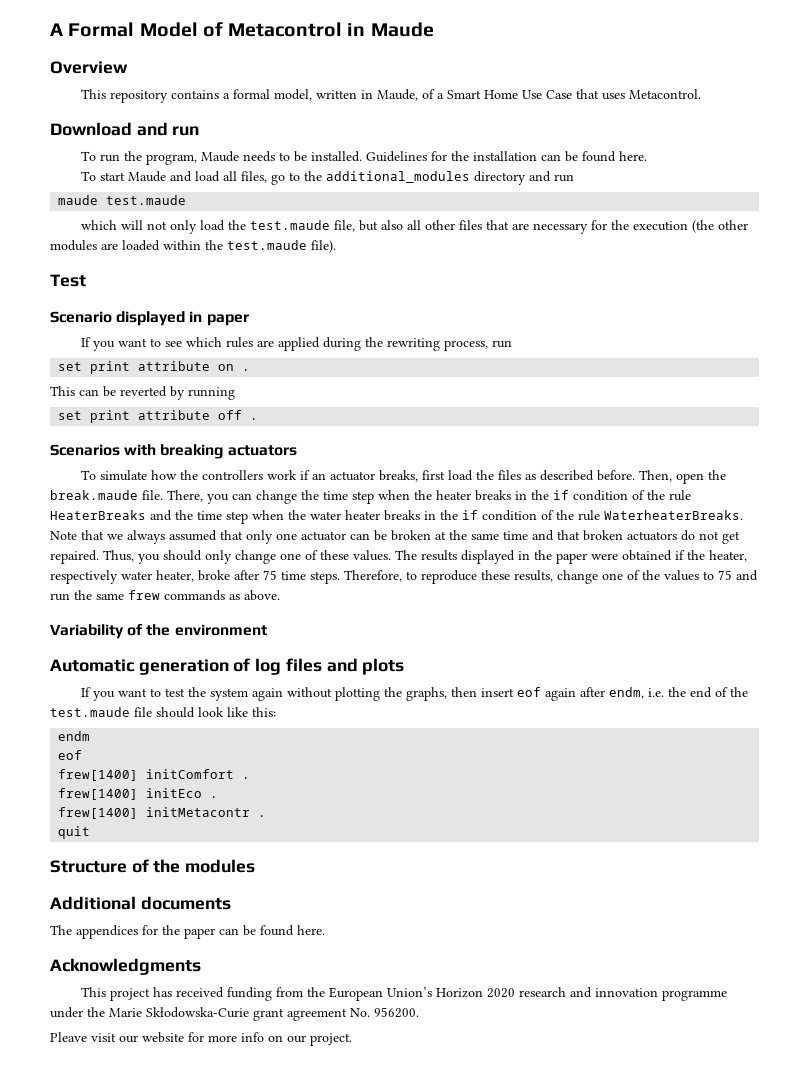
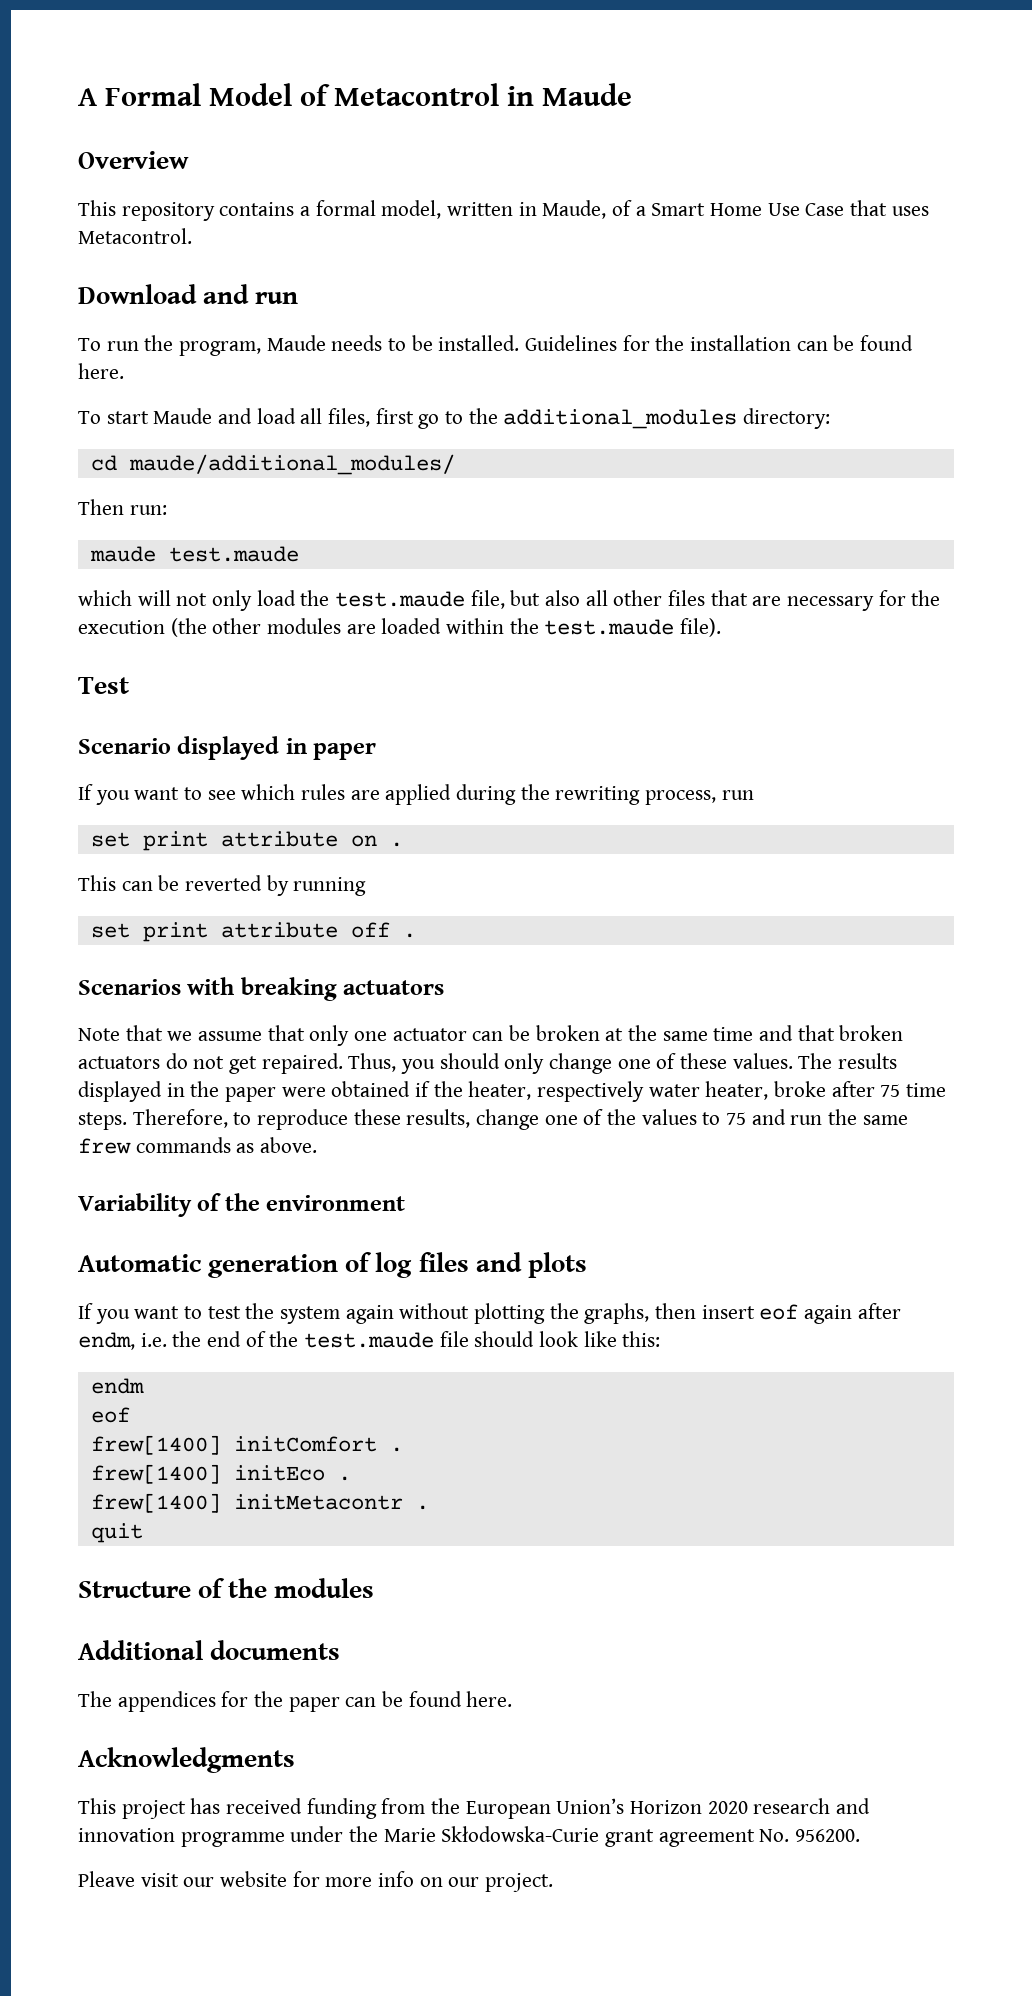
(268, 177) none -> [375,408,414,424] first
[474,171,575,185] directory and run -> [743,408,831,429] [90,454,455,475] [78,499,167,515] directory: // cd maude/additional_modules/ // Then run:
[81,470,727,484] [50,490,691,504] [50,510,743,524] To simulate how the controllers work if an actuator breaks, first load the files as described before. Then, open the break.maude file. There, you can change the time step when the heater breaks in the if condition of the rule HeaterBreaks and the time step when the water heater breaks in the if condition of the rule WaterheaterBreaks. -> (445, 987) none
[127,530,217,544] always assumed -> [198,1031,263,1041] assume

